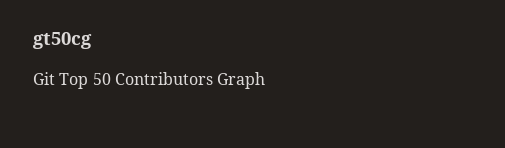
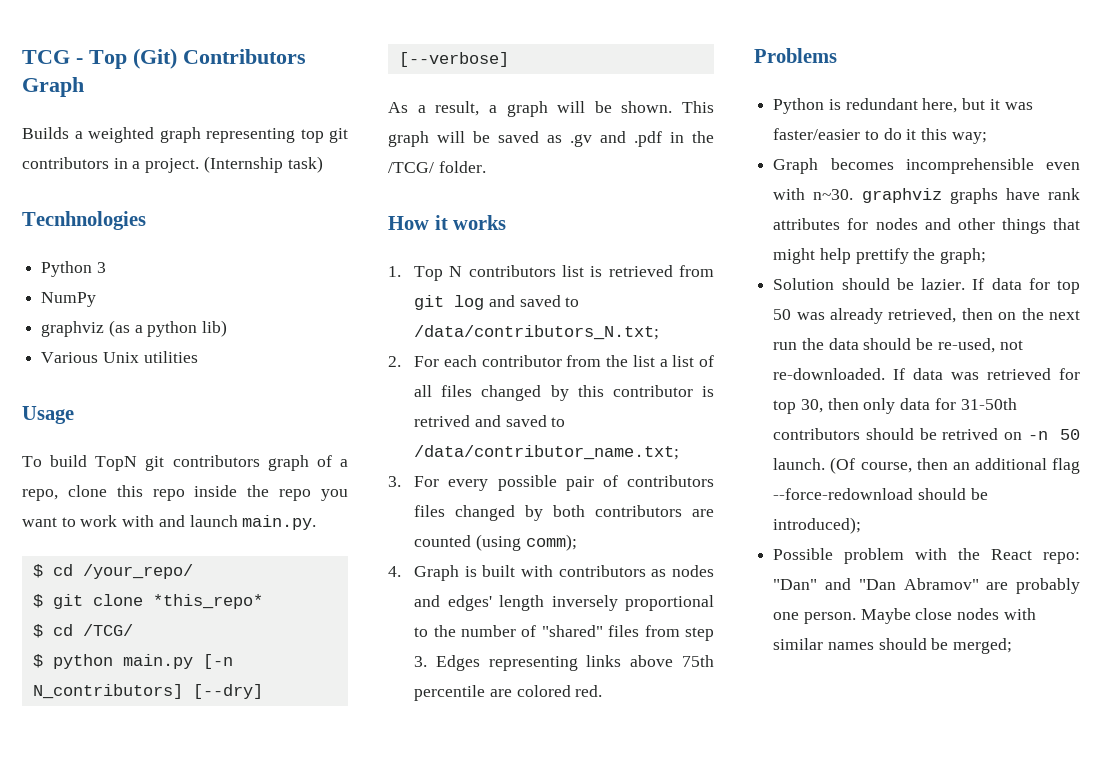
[33,32,92,49] [33,72,266,89] gt50cg // Git Top 50 Contributors Graph -> [22,48,306,69] [22,77,84,97] [22,127,348,143] [22,156,323,173] [22,211,146,230] [41,261,106,277] [41,292,97,307] [41,320,228,337] [41,351,198,363] [22,406,74,424] [22,455,348,471] [22,485,348,501] [22,515,317,530] [32,564,193,579] [32,594,263,609] [32,624,133,638] [32,654,233,669] [32,684,263,699] [398,52,509,67] [388,101,714,117] [388,131,714,147] [388,161,486,173] [388,215,507,230] [388,265,714,281] [414,295,580,310] [414,325,660,340] [388,355,714,367] [414,385,714,401] [414,415,566,427] [414,445,680,460] [388,475,714,491] [414,505,714,521] [414,534,577,551] [388,565,714,581] [414,595,714,611] [414,625,714,641] [414,655,714,671] [414,685,603,701] [754,48,837,63] [773,98,1033,114] [773,128,987,144] [773,158,1080,174] [773,188,1080,204] [773,218,1080,234] [773,248,987,264] [773,278,1080,294] [773,308,1080,324] [773,338,1023,353] [773,368,1080,380] [773,398,1017,414] [773,428,1080,440] [773,457,1080,474] [773,488,988,500] [773,517,862,534] [773,548,1080,564] [773,578,1080,594] [773,608,1036,624] [773,638,1013,654] TCG - Top (Git) Contributors Graph // Builds a weighted graph representing top git contributors in a project. (Internship task) // Tecnhnologies // Python 3 // NumPy // graphviz (as a python lib) // Various Unix utilities // Usage // To build TopN git contributors graph of a repo, clone this repo inside the repo you want to work with and launch main.py. // $ cd /your_repo/ // $ git clone *this_repo* // $ cd /TCG/ // $ python main.py [-n N_contributors] [--dry] [--verbose] // As a result, a graph will be shown. This graph will be saved as .gv and .pdf in the /TCG/ folder. // How it works // 1. Top N contributors list is retrieved from git log and saved to /data/contributors_N.txt; // 2. For each contributor from the list a list of all files changed by this contributor is retrived and saved to /data/contributor_name.txt; // 3. For every possible pair of contributors files changed by both contributors are counted (using comm); // 4. Graph is built with contributors as nodes and edges' length inversely proportional to the number of "shared" files from step 3. Edges representing links above 75th percentile are colored red. // Problems // Python is redundant here, but it was faster/easier to do it this way; // Graph becomes incomprehensible even with n~30. graphviz graphs have rank attributes for nodes and other things that might help prettify the graph; // Solution should be lazier. If data for top 50 was already retrieved, then on the next run the data should be re-used, not re-downloaded. If data was retrieved for top 30, then only data for 31-50th contributors should be retrived on -n 50 launch. (Of course, then an additional flag --force-redownload should be introduced); // Possible problem with the React repo: "Dan" and "Dan Abramov" are probably one person. Maybe close nodes with similar names should be merged;

